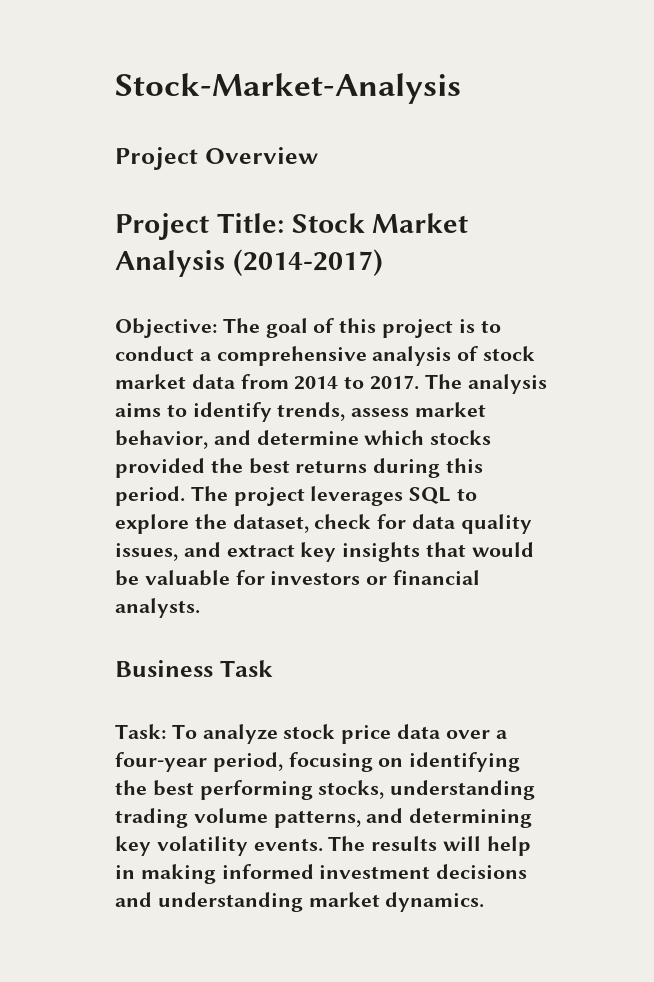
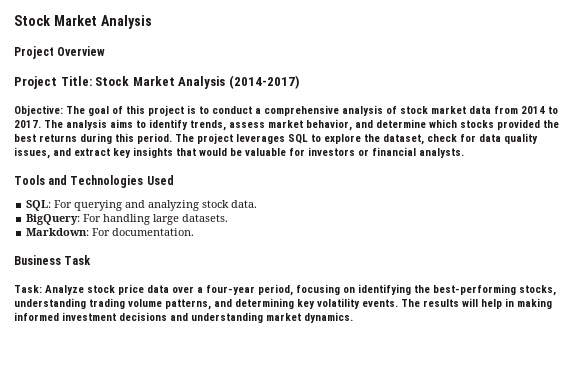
[115,73,461,104] Stock-Market-Analysis -> [14,15,152,29] Stock Market Analysis
(200, 608) none -> [14,175,174,188] [26,200,258,211] [26,214,229,225] [26,228,195,236] // Tools and Technologies Used // SQL: For querying and analyzing stock data. // BigQuery: For handling large datasets. // Markdown: For documentation.
[171,724,278,744] To analyze -> [45,285,84,295] Analyze
[152,780,313,800] best performing -> [433,284,516,295] best-performing

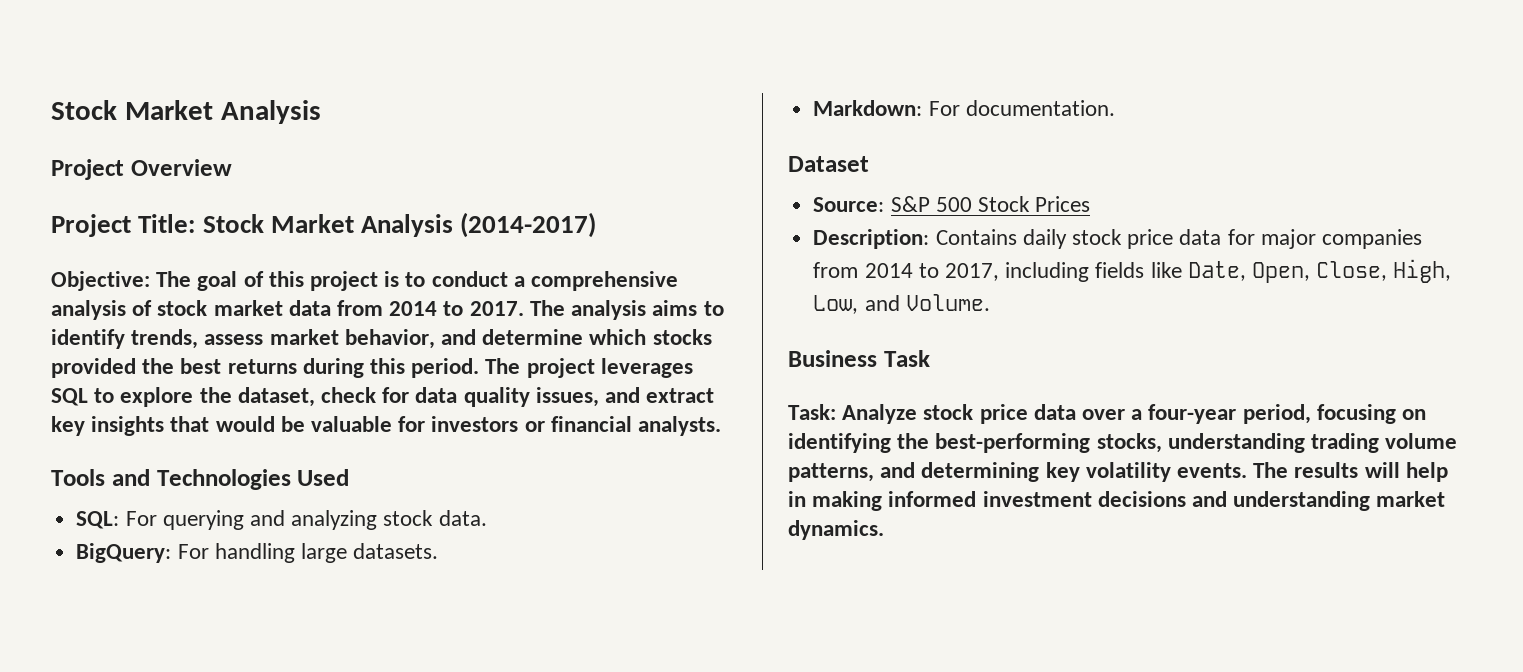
(195, 232) none -> [788,156,869,172] [813,196,1091,212] [813,229,1422,249] [813,259,1452,283] [813,294,990,314] // Dataset // Source: S&P 500 Stock Prices // Description: Contains daily stock price data for major companies from 2014 to 2017, including fields like Date, Open, Close, High, Low, and Volume.

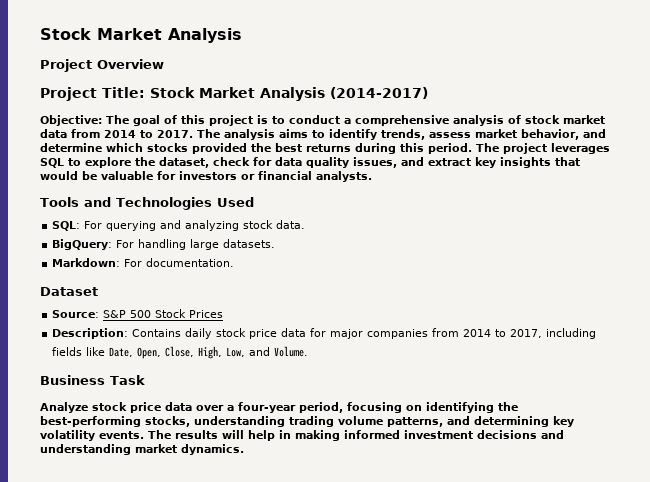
[788,404,836,420] Task: -> (145, 380) none

